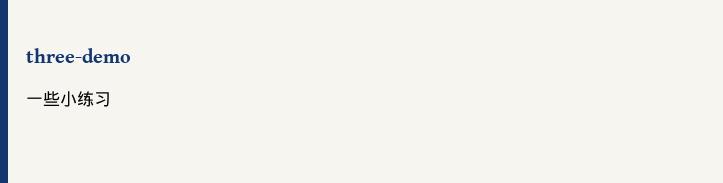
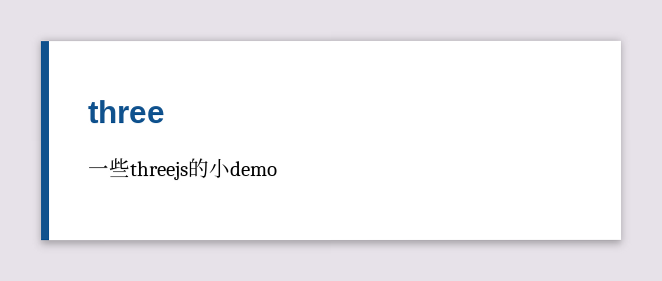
[26,48,131,63] three-demo -> [87,100,165,124] three
[60,91,111,107] 小练习 -> [130,158,278,181] threejs的小demo

